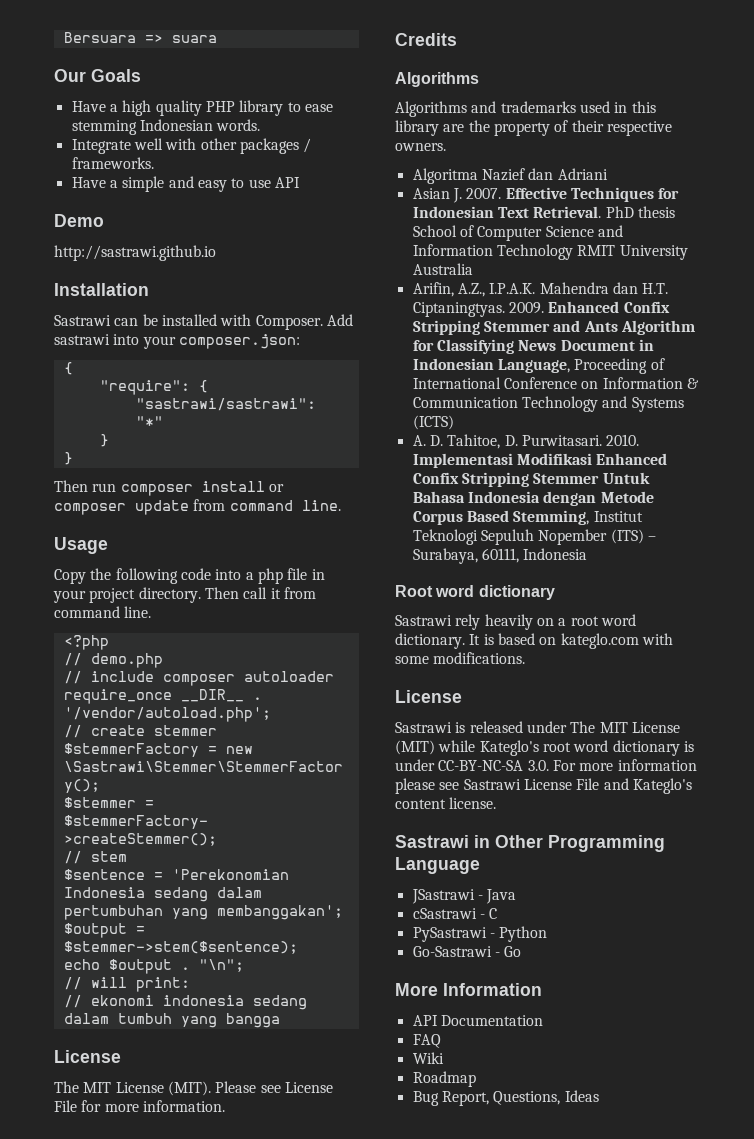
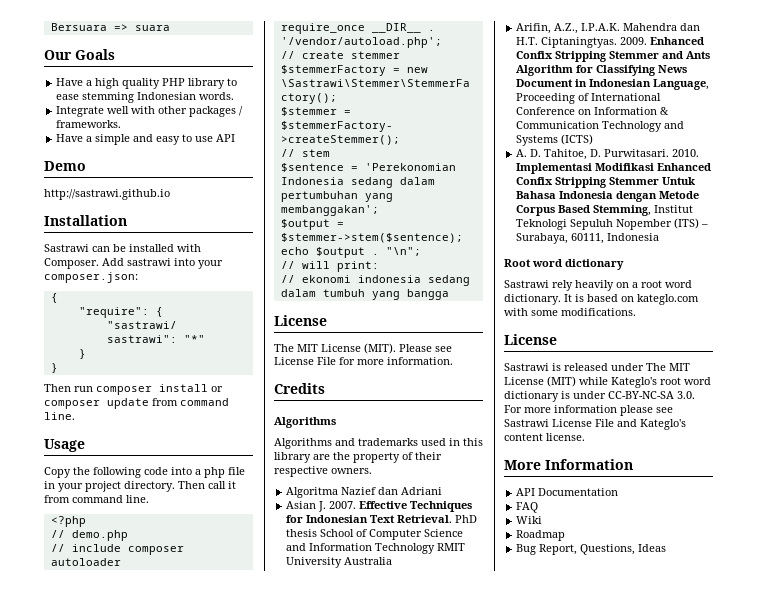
[395,835,665,852] [395,857,480,874] [411,889,517,904] [412,908,498,919] [412,926,548,942] [412,946,522,957] // Sastrawi in Other Programming Language // JSastrawi - Java // cSastrawi - C // PySastrawi - Python // Go-Sastrawi - Go -> (585, 437) none

